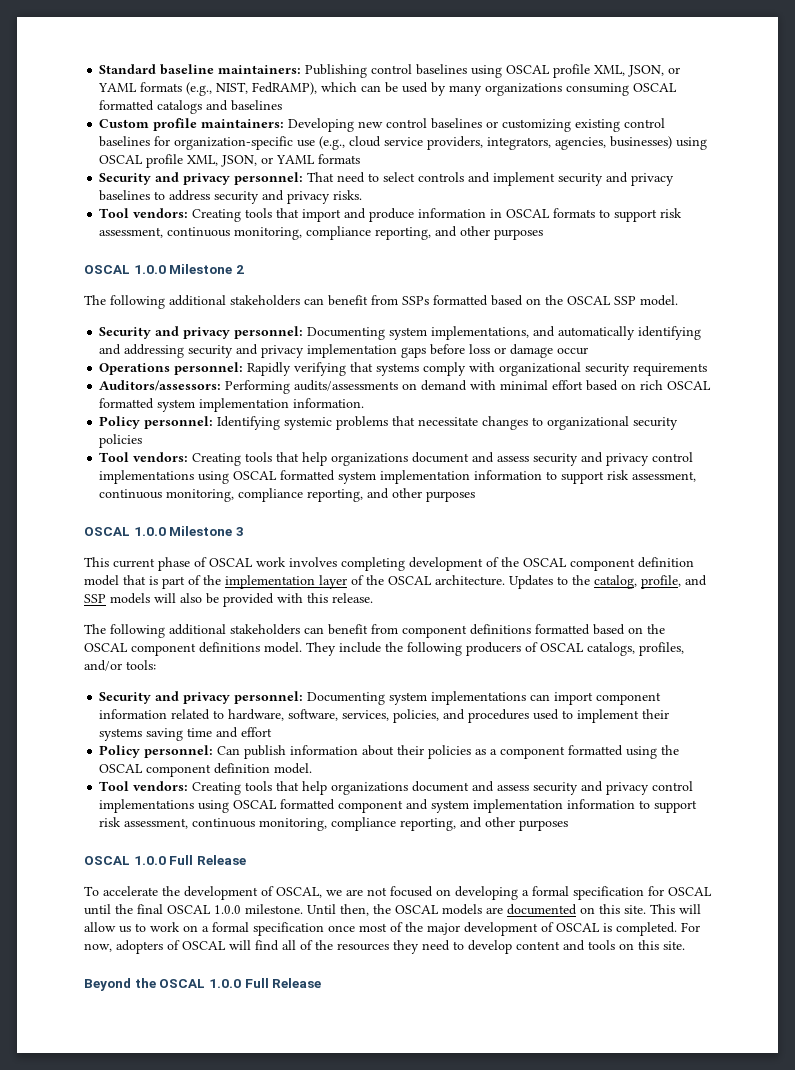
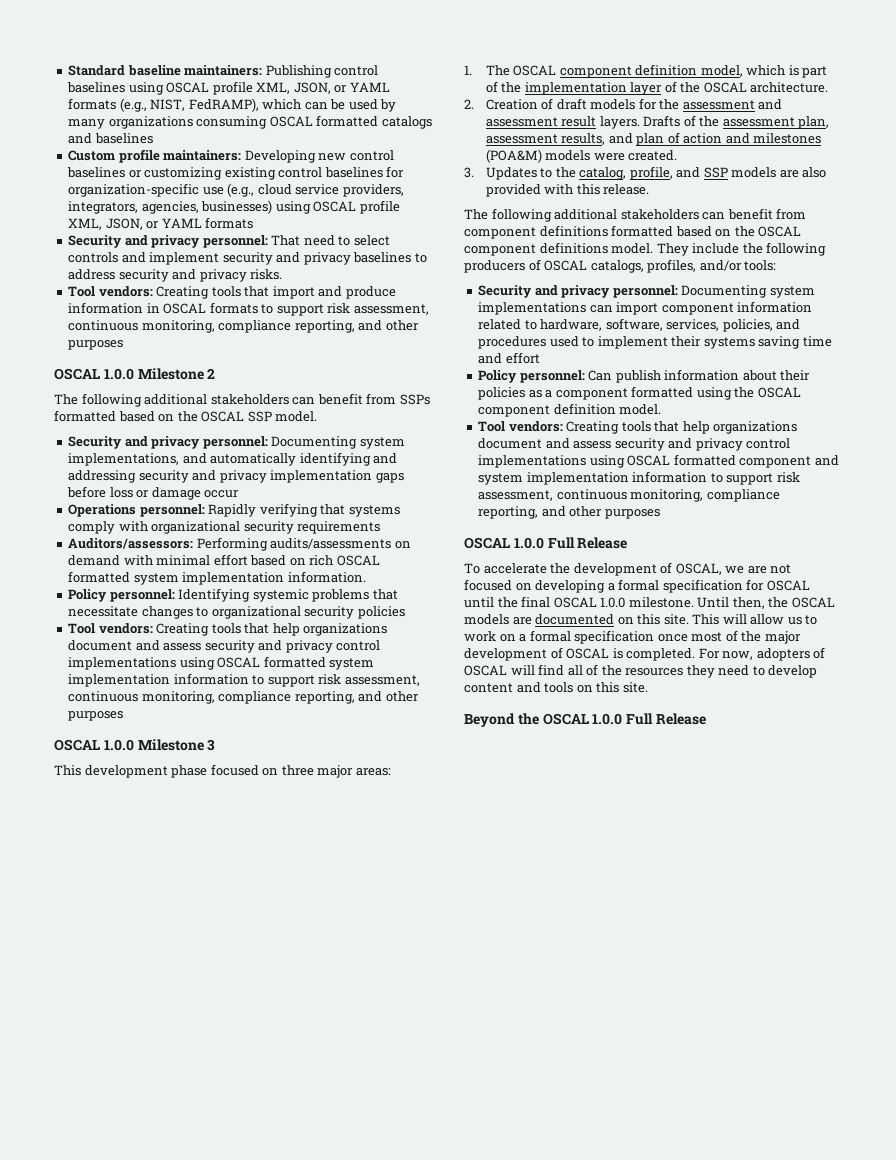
[113,557,694,571] [84,575,146,586] current phase of OSCAL work involves completing development of the OSCAL component definition model that -> [84,764,391,778] [464,64,786,78] development phase focused on three major areas: // 1. The OSCAL component definition model, which
(505, 580) none -> [464,98,783,110] [485,115,830,129] [485,132,822,146] [485,149,678,163] [464,167,474,178] // 2. Creation of draft models for the assessment and assessment result layers. Drafts of the assessment plan, assessment results, and plan of action and milestones (POA&M) models were created. // 3.
[154,593,219,604] will also be -> [779,167,827,178] are also

